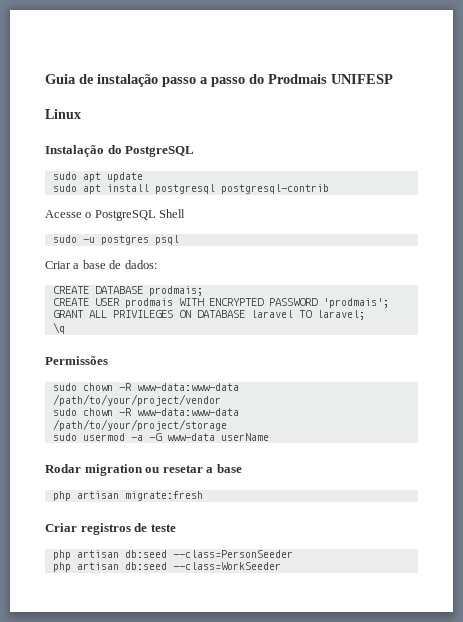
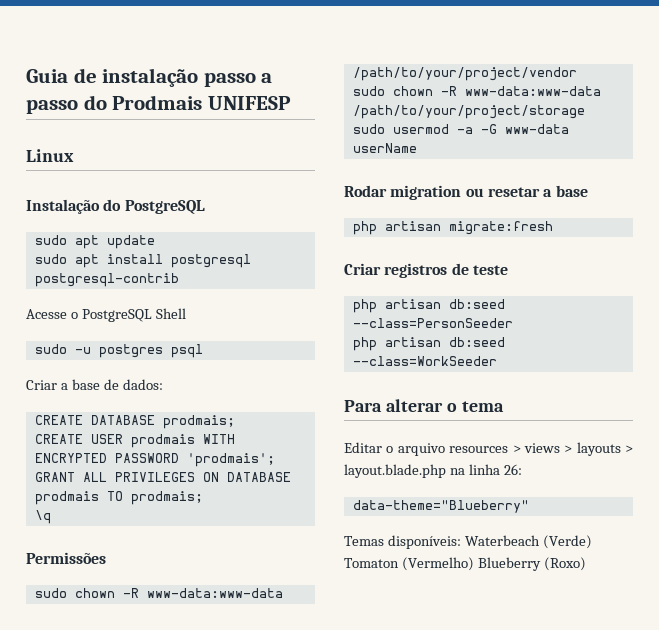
[250,310,365,320] laravel TO laravel; -> [34,491,203,505] prodmais TO prodmais;
(281, 566) none -> [344,399,504,412] [344,442,633,456] [344,464,522,478] [352,500,529,513] [344,535,592,549] [344,557,586,571] // Para alterar o tema // Editar o arquivo resources > views > layouts > layout.blade.php na linha 26: // data-theme="Blueberry" // Temas disponíveis: Waterbeach (Verde) Tomaton (Vermelho) Blueberry (Roxo)

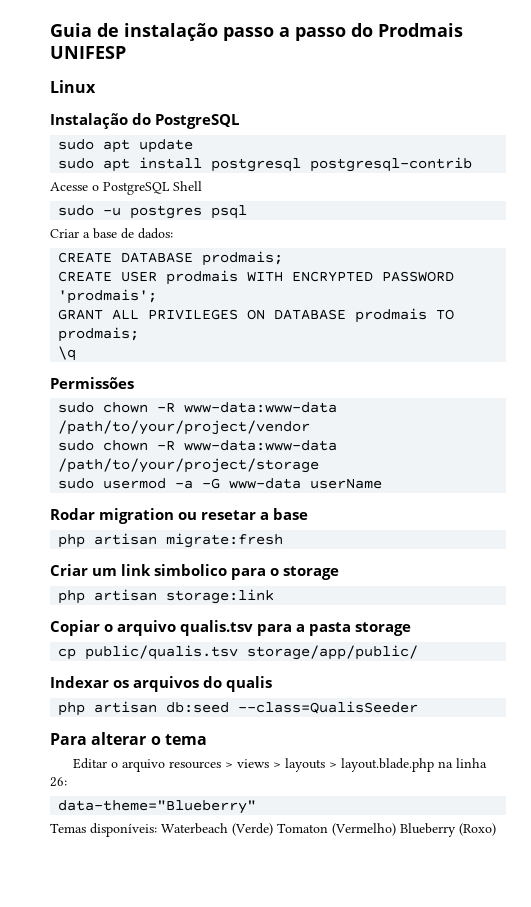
[384,263,508,278] [352,299,505,313] [352,318,513,328] [352,337,505,351] [352,356,497,366] registros de teste // php artisan db:seed --class=PersonSeeder // php artisan db:seed --class=WorkSeeder -> [92,564,339,580] [58,589,275,604] [50,620,411,636] [58,645,419,660] [50,676,272,692] [58,701,419,716] um link simbolico para o storage // php artisan storage:link // Copiar o arquivo qualis.tsv para a pasta storage // cp public/qualis.tsv storage/app/public/ // Indexar os arquivos do qualis // php artisan db:seed --class=QualisSeeder

